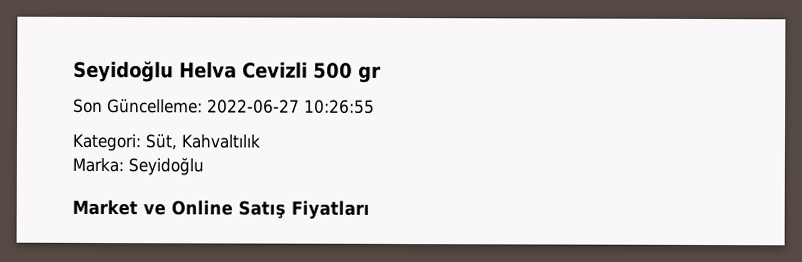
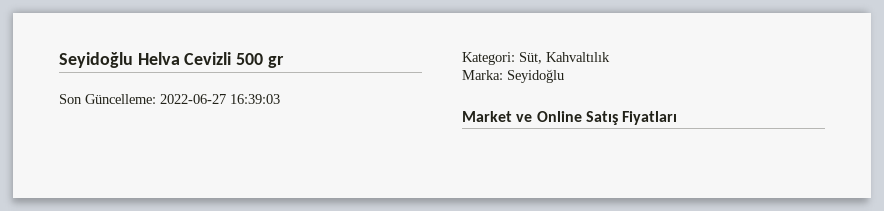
[304,99,375,114] 10:26:55 -> [230,94,280,104] 16:39:03

